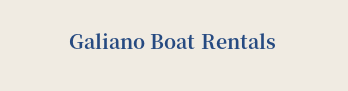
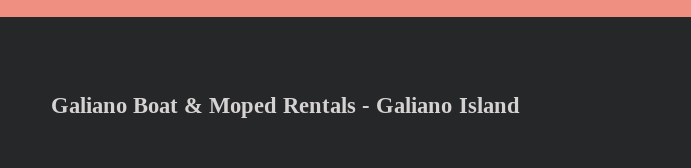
[200,33,276,49] Rentals -> [184,97,520,118] & Moped Rentals - Galiano Island

